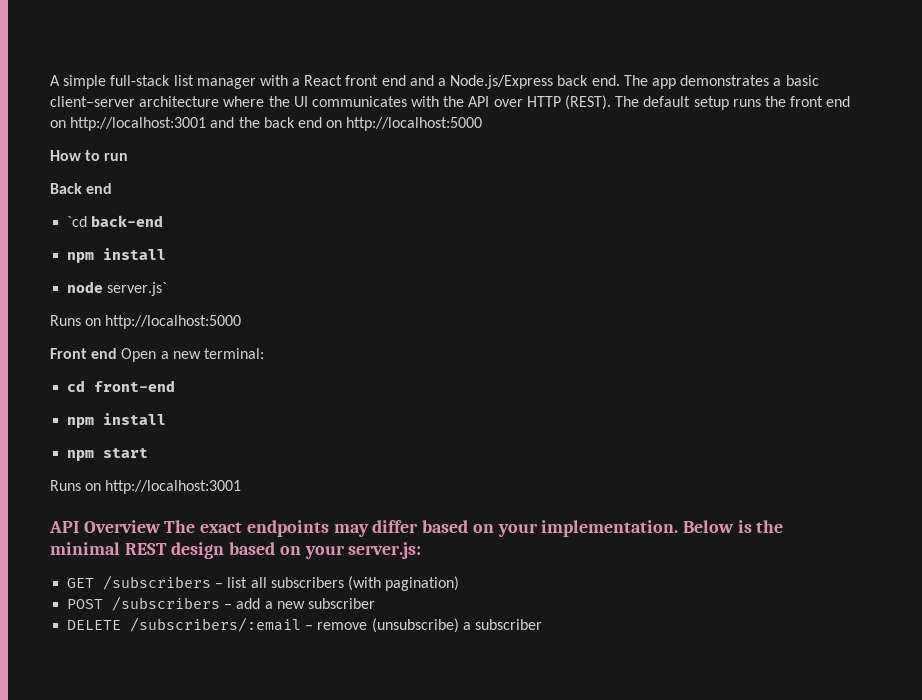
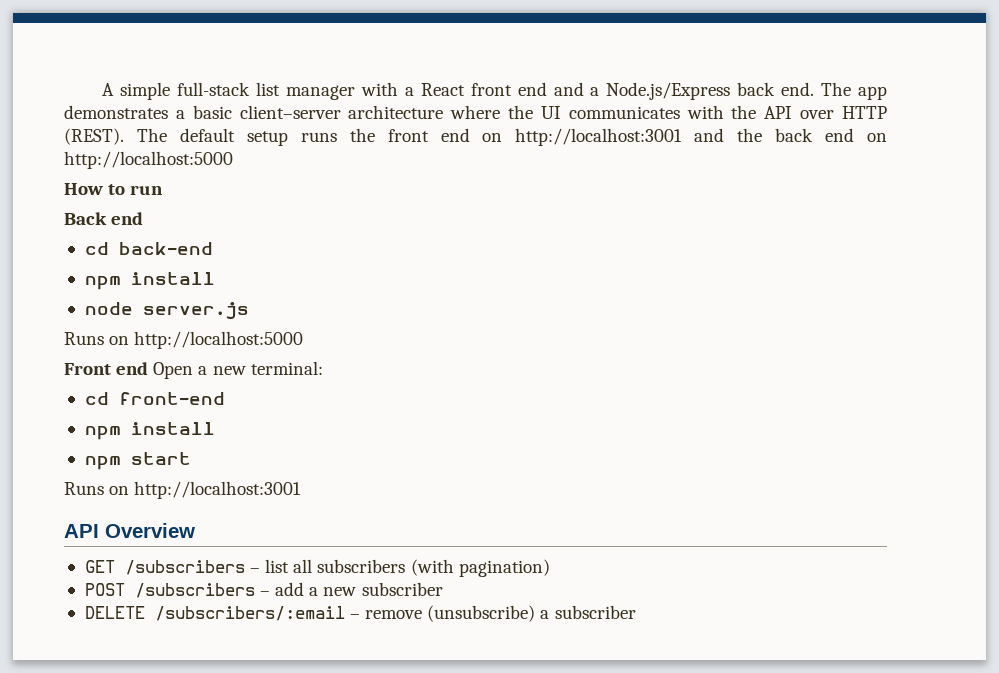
[67,216,88,227] `cd -> [84,242,109,255] cd
[107,282,168,296] server.js` -> [142,302,249,320] server.js
[164,520,784,537] [50,542,422,559] The exact endpoints may differ based on your implementation. Below is the minimal REST design based on your server.js: -> (195, 530) none

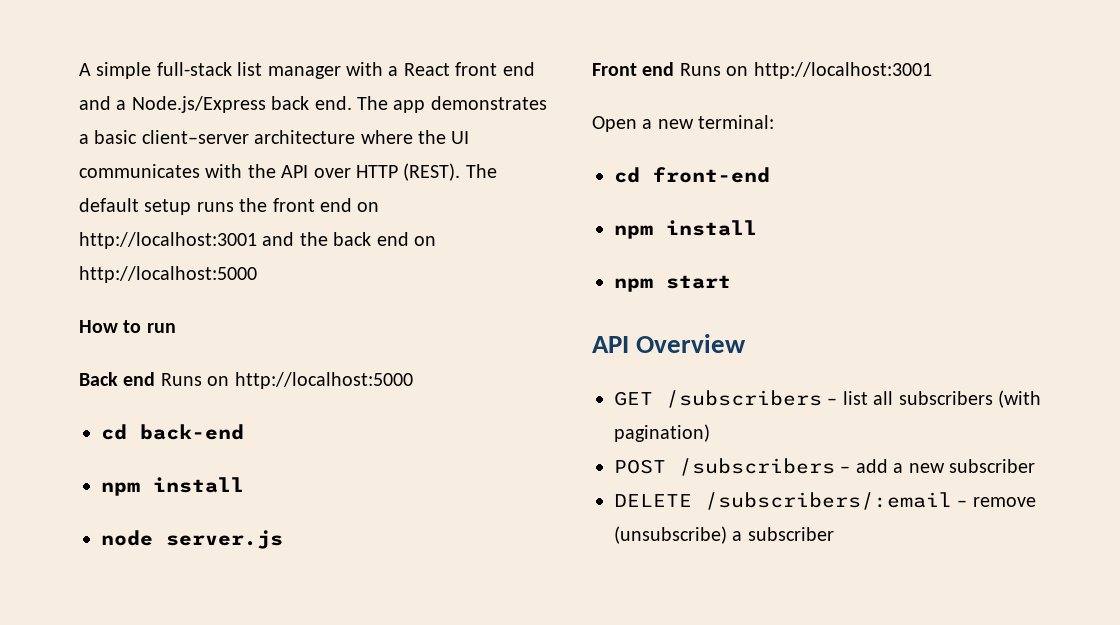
(144, 218) none -> [160,372,413,389] Runs on http://localhost:5000
[64,331,304,349] [64,362,149,375] Runs on http://localhost:5000 // Front end -> [592,62,932,79] Front end Runs on http://localhost:3001 //
[64,481,302,499] // Runs on http://localhost:3001 -> (731, 282) none

